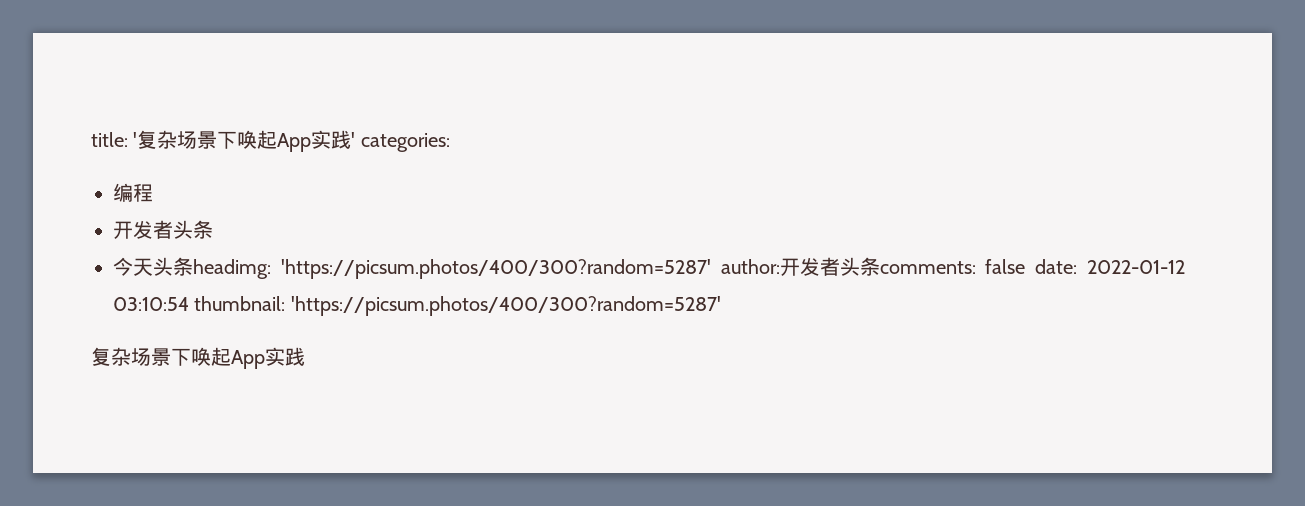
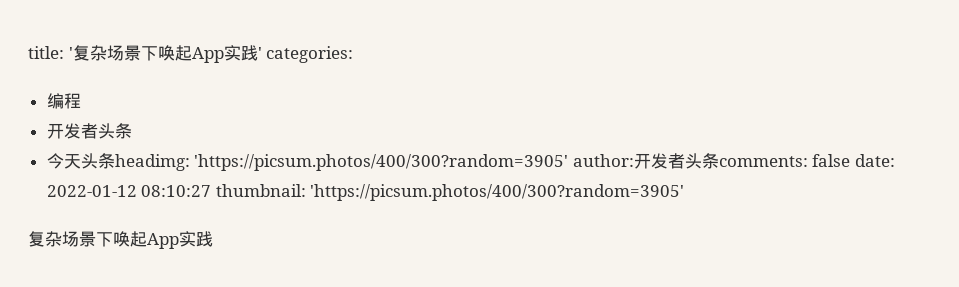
[280,259,711,279] 'https://picsum.photos/400/300?random=5287' -> [194,154,569,171] 'https://picsum.photos/400/300?random=3905'
[113,296,721,316] 03:10:54 thumbnail: 'https://picsum.photos/400/300?random=5287' -> [141,184,685,201] 08:10:27 thumbnail: 'https://picsum.photos/400/300?random=3905'

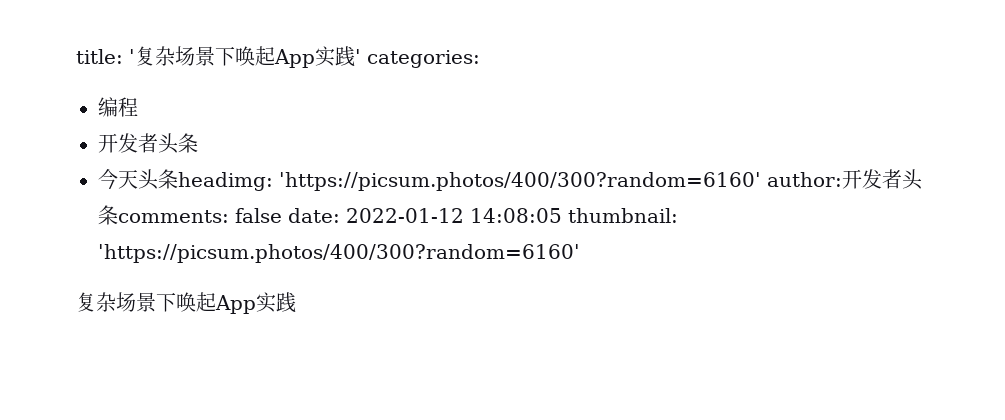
[194,154,569,171] 'https://picsum.photos/400/300?random=3905' -> [279,172,761,191] 'https://picsum.photos/400/300?random=6160'
[141,184,685,201] 08:10:27 thumbnail: 'https://picsum.photos/400/300?random=3905' -> [470,208,678,223] [98,244,580,263] 14:08:05 thumbnail: 'https://picsum.photos/400/300?random=6160'

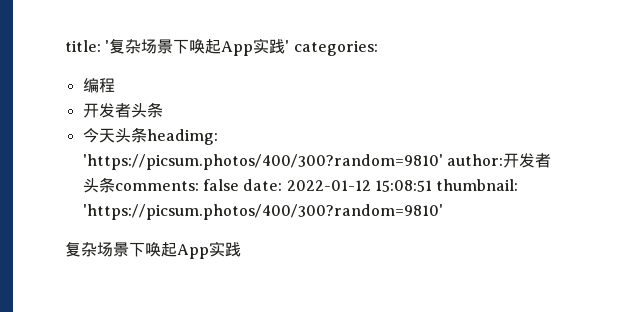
[279,172,761,191] 'https://picsum.photos/400/300?random=6160' -> [82,154,443,170] 'https://picsum.photos/400/300?random=9810'
[470,208,678,223] [98,244,580,263] 14:08:05 thumbnail: 'https://picsum.photos/400/300?random=6160' -> [374,179,519,192] [82,204,443,220] 15:08:51 thumbnail: 'https://picsum.photos/400/300?random=9810'

